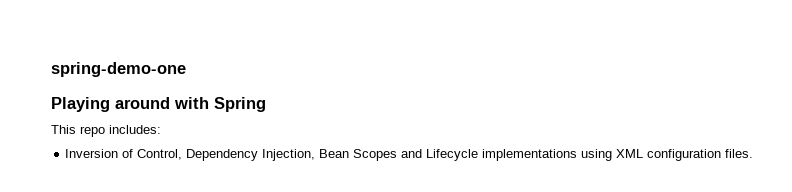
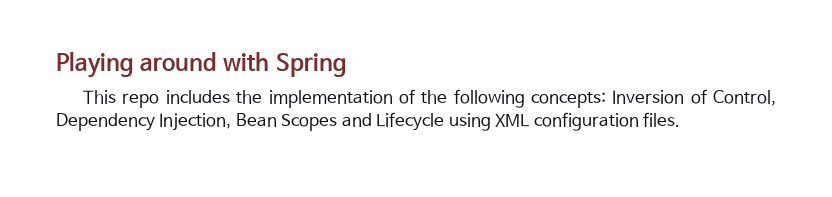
[51,62,186,77] spring-demo-one // -> (56, 64) none
[109,125,161,134] includes: // -> [165,89,606,108] includes the implementation of the following concepts:
[482,149,578,161] implementations -> (445, 121) none

